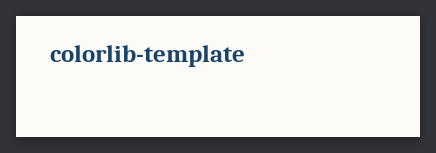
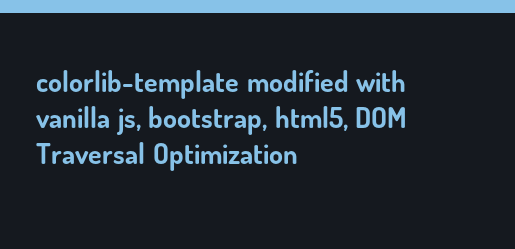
(245, 56) none -> [246,70,407,92] [36,106,408,135] [36,142,298,171] modified with vanilla js, bootstrap, html5, DOM Traversal Optimization

